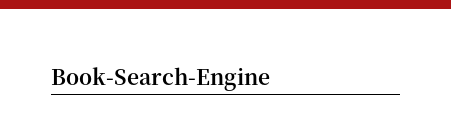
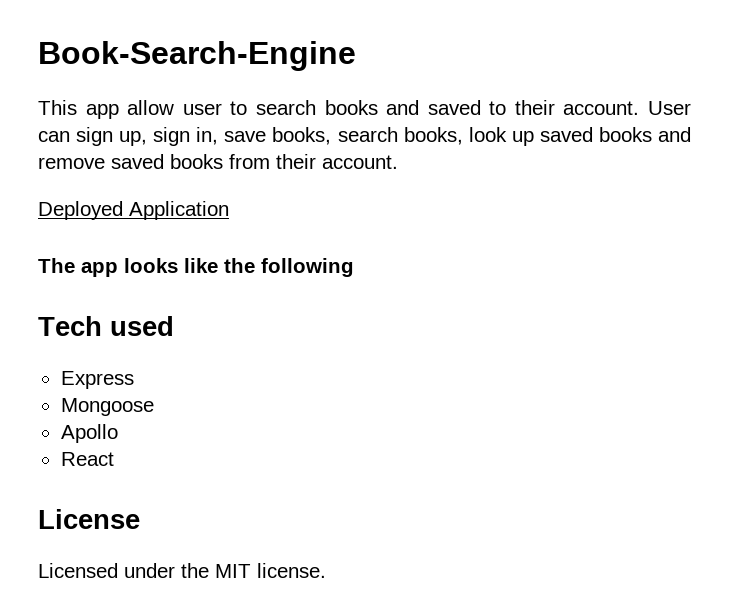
(270, 79) none -> [38,100,691,119] [38,127,692,146] [38,154,398,169] [38,201,229,220] [38,258,354,277] [38,316,174,336] [60,371,134,389] [60,398,154,416] [60,424,118,443] [60,452,114,466] [38,509,140,529] [38,563,326,578] // This app allow user to search books and saved to their account. User can sign up, sign in, save books, search books, look up saved books and remove saved books from their account. // Deployed Application // The app looks like the following // Tech used // Express // Mongoose // Apollo // React // License // Licensed under the MIT license.

